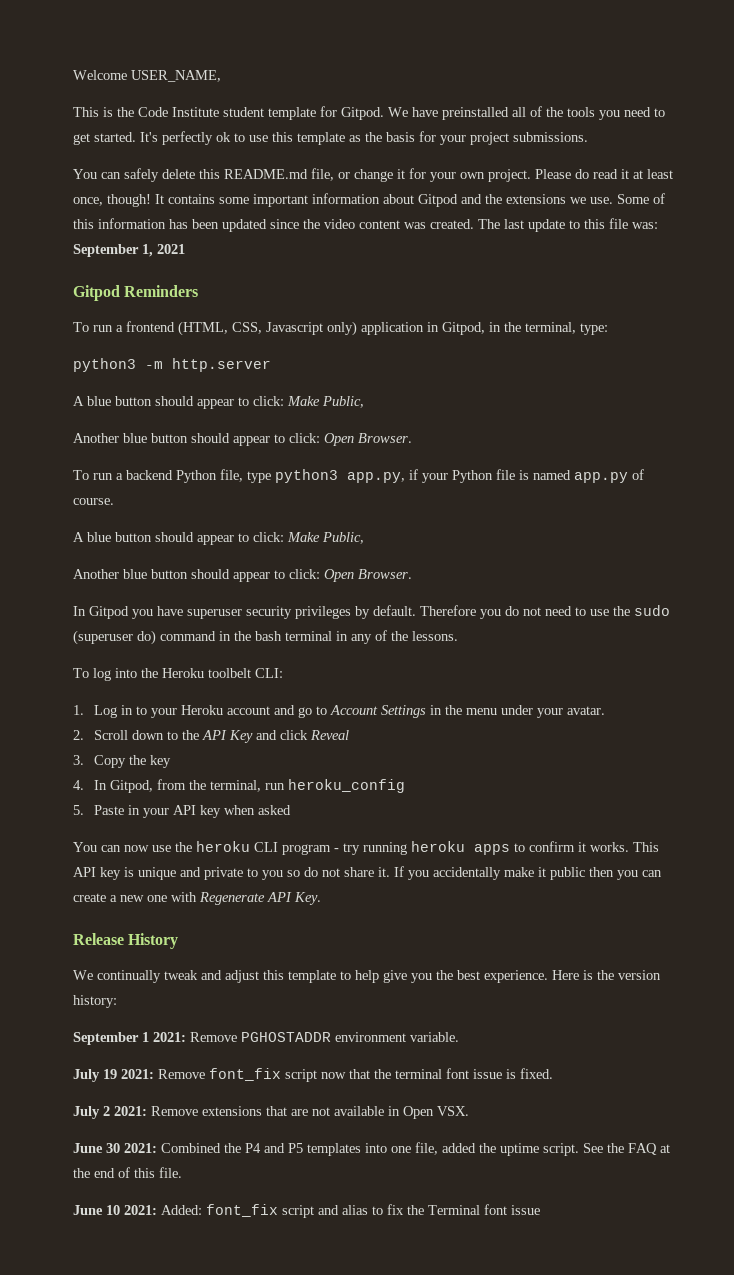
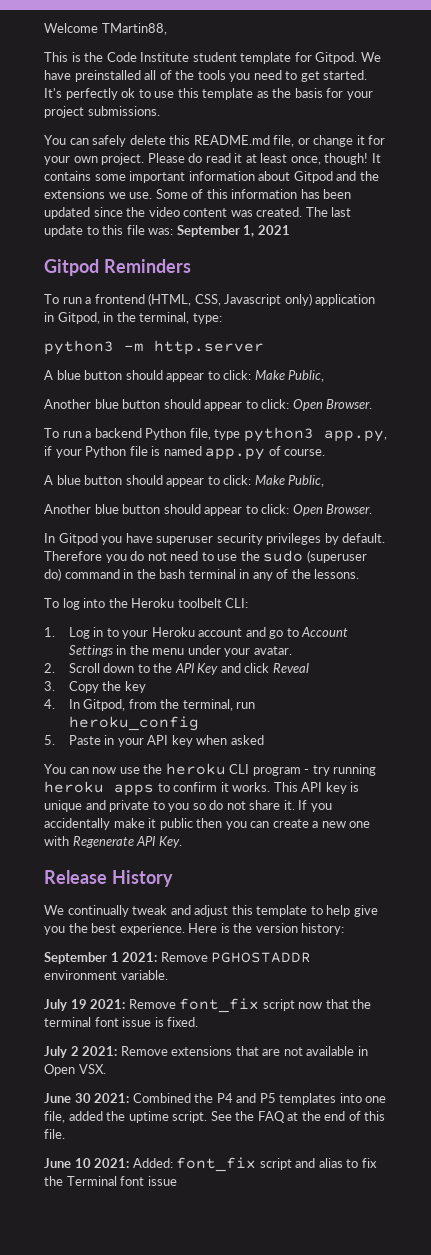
[131,70,221,82] USER_NAME, -> [101,23,167,35] TMartin88,

